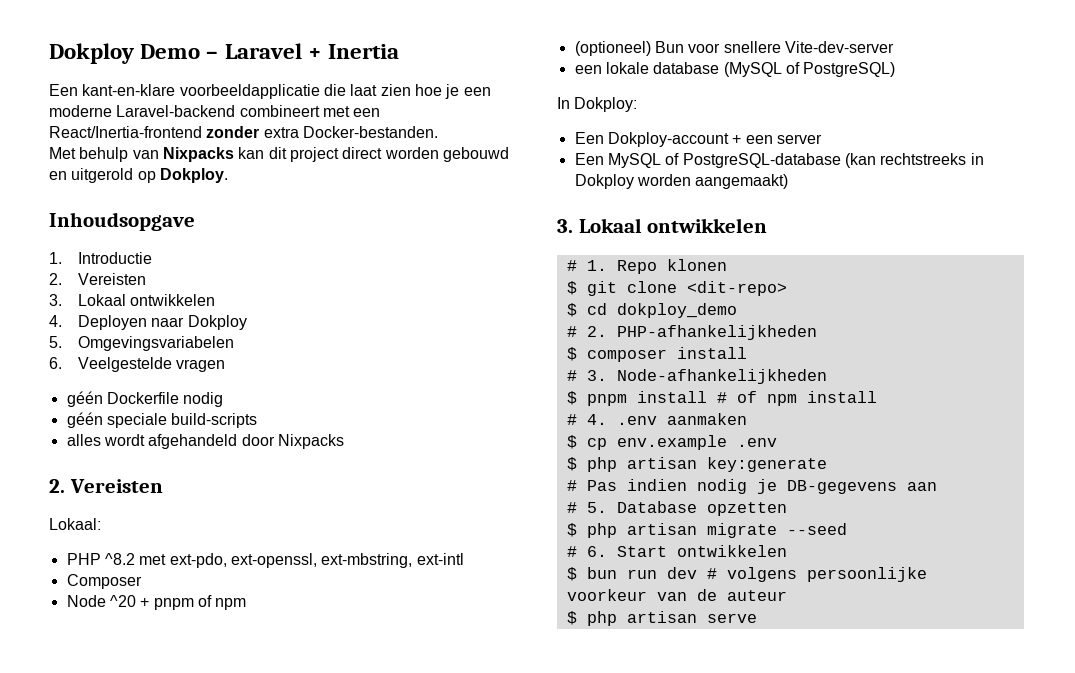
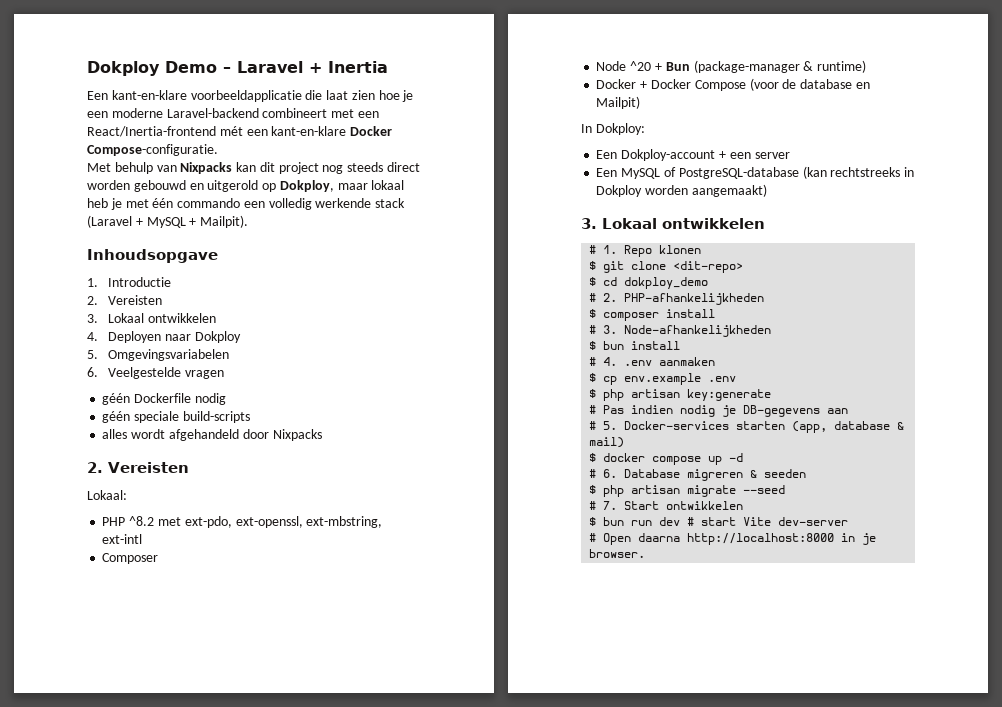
[206,126,438,138] zonder extra Docker-bestanden. -> [219,126,393,136] [87,144,218,156] mét een kant-en-klare Docker Compose-configuratie.
(339, 154) none -> [322,162,384,174] nog steeds
[159,168,228,183] Dokploy. -> [279,180,405,192] [87,198,406,210] [87,215,249,228] Dokploy, maar lokaal heb je met één commando een volledig werkende stack (Laravel + MySQL + Mailpit).
[153,595,247,610] [574,41,894,56] [574,62,896,77] pnpm of npm // (optioneel) Bun voor snellere Vite-dev-server // een lokale database (MySQL of PostgreSQL) -> [665,60,867,73] [596,78,870,91] [596,96,641,109] Bun (package-manager & runtime) // Docker + Docker Compose (voor de database en Mailpit)
[586,391,797,406] pnpm install # of npm -> [603,341,625,350] bun
[616,501,787,516] Database opzetten -> [624,421,905,433] [589,437,625,448] [589,453,744,465] [589,469,807,481] Docker-services starten (app, database & mail) // $ docker compose up -d // # 6. Database migreren & seeden
[586,546,607,557] 6. -> [603,501,618,510] 7.
[726,567,927,582] [566,589,787,601] [566,611,757,626] volgens persoonlijke voorkeur van de auteur // $ php artisan serve -> [701,517,849,526] [589,533,877,545] [589,549,646,558] start Vite dev-server // # Open daarna http://localhost:8000 in je browser.

